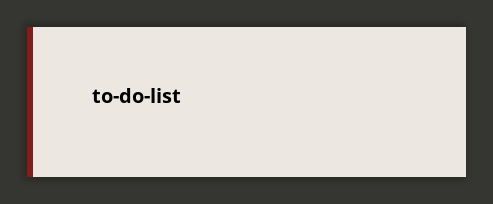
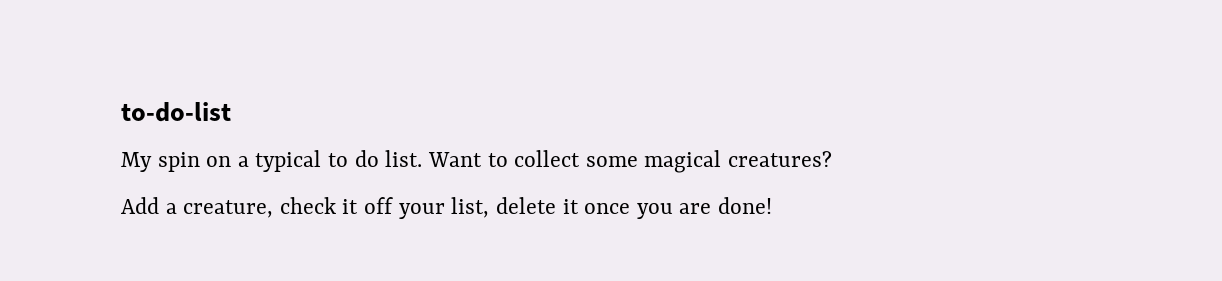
(181, 95) none -> [121,150,832,173] [121,197,772,219] // My spin on a typical to do list. Want to collect some magical creatures? // Add a creature, check it off your list, delete it once you are done!

